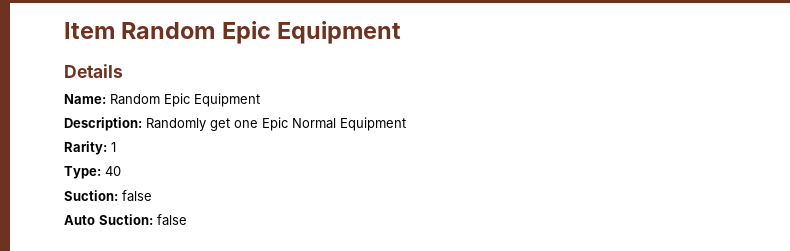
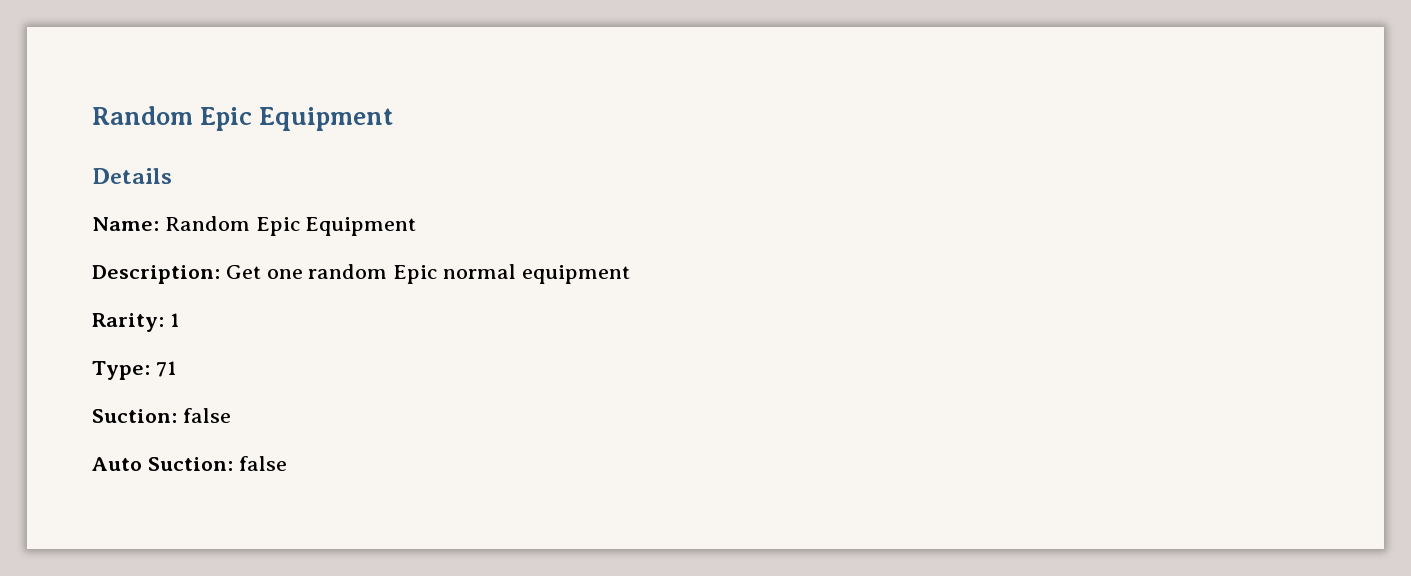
[64,22,115,39] Item -> (92, 115) none
[146,117,406,131] Randomly get one Epic Normal Equipment -> [225,264,630,284] Get one random Epic normal equipment
[105,166,121,176] 40 -> [155,361,176,377] 71

